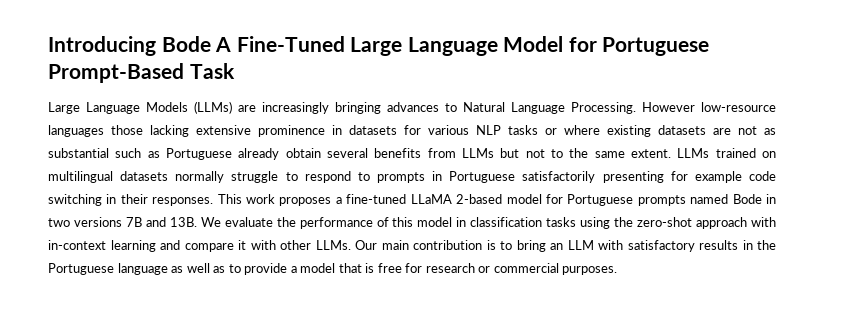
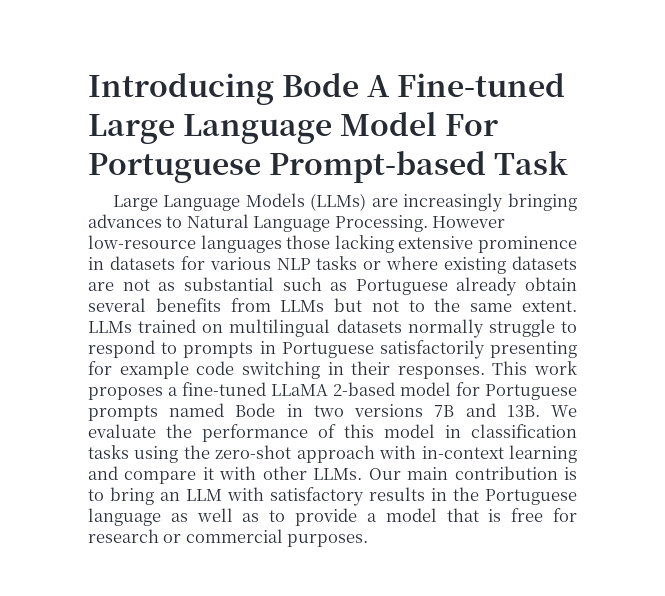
[236,36,345,52] Fine-Tuned -> [397,73,566,97] Fine-tuned
[568,37,710,56] [48,63,184,83] for Portuguese Prompt-Based -> [445,114,499,136] [88,151,487,183] For Portuguese Prompt-based

